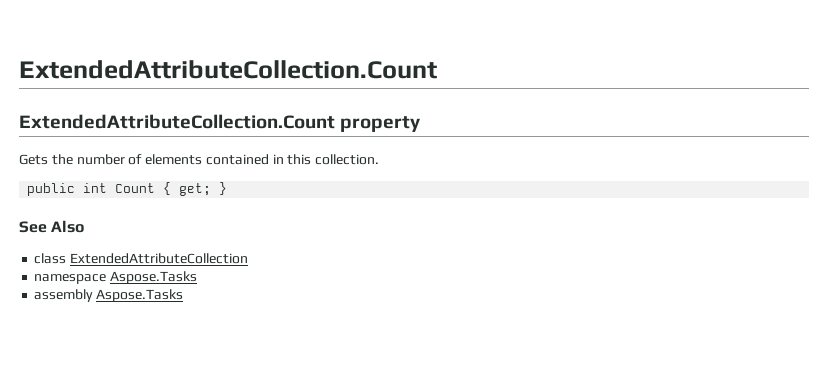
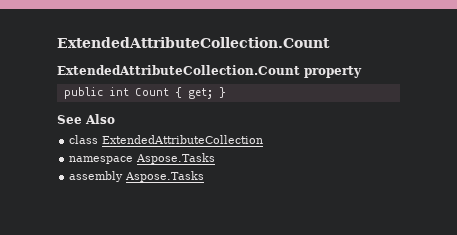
[19,154,380,165] // Gets the number of elements contained in this collection. -> (362, 72) none

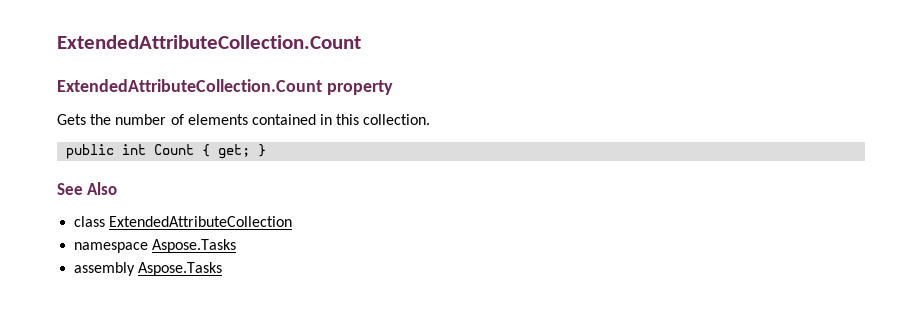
(362, 72) none -> [57,114,431,125] // Gets the number of elements contained in this collection.

